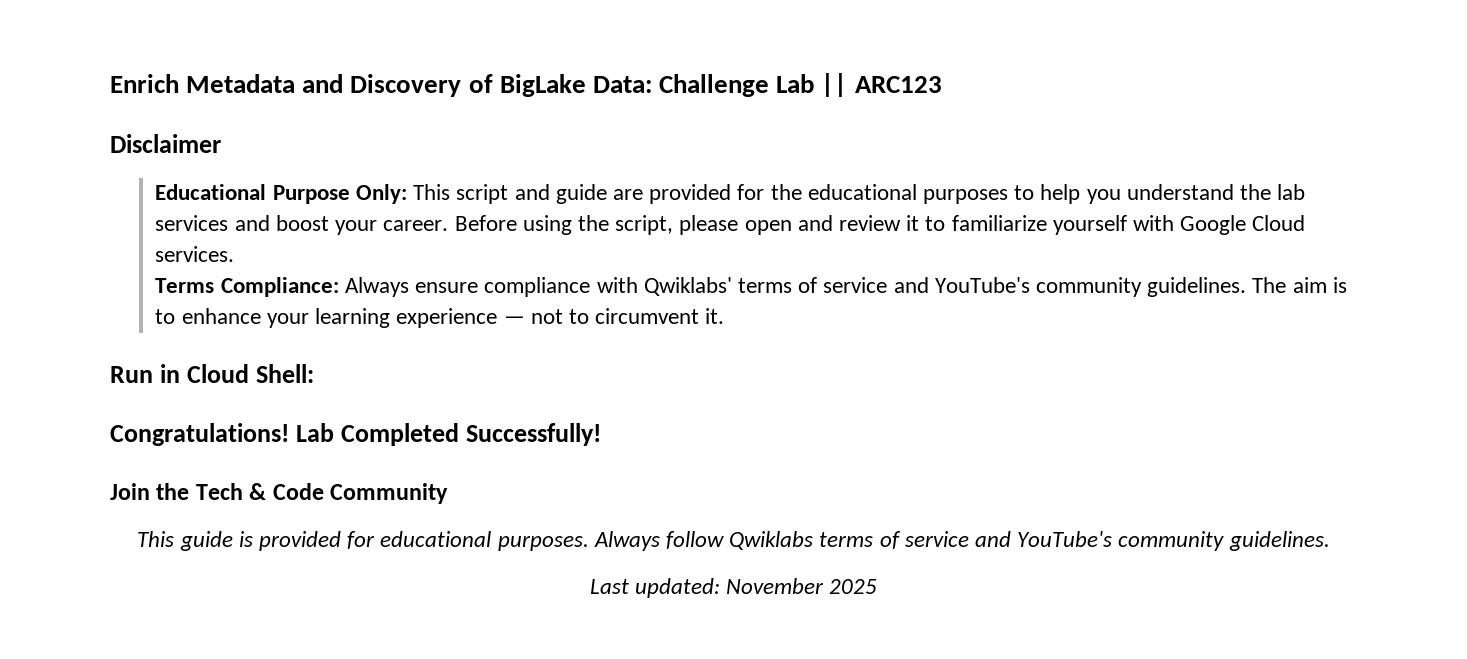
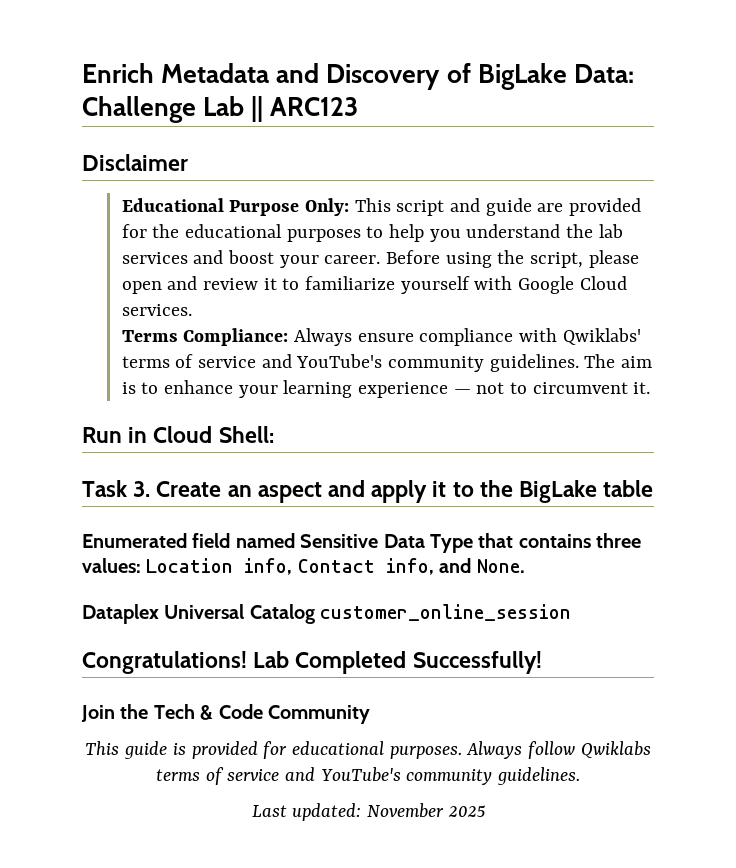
(314, 373) none -> [82,480,654,503] [82,533,642,553] [82,558,525,575] [82,604,572,624] // Task 3. Create an aspect and apply it to the BigLake table // Enumerated field named Sensitive Data Type that contains three values: Location info, Contact info, and None. // Dataplex Universal Catalog customer_online_session

